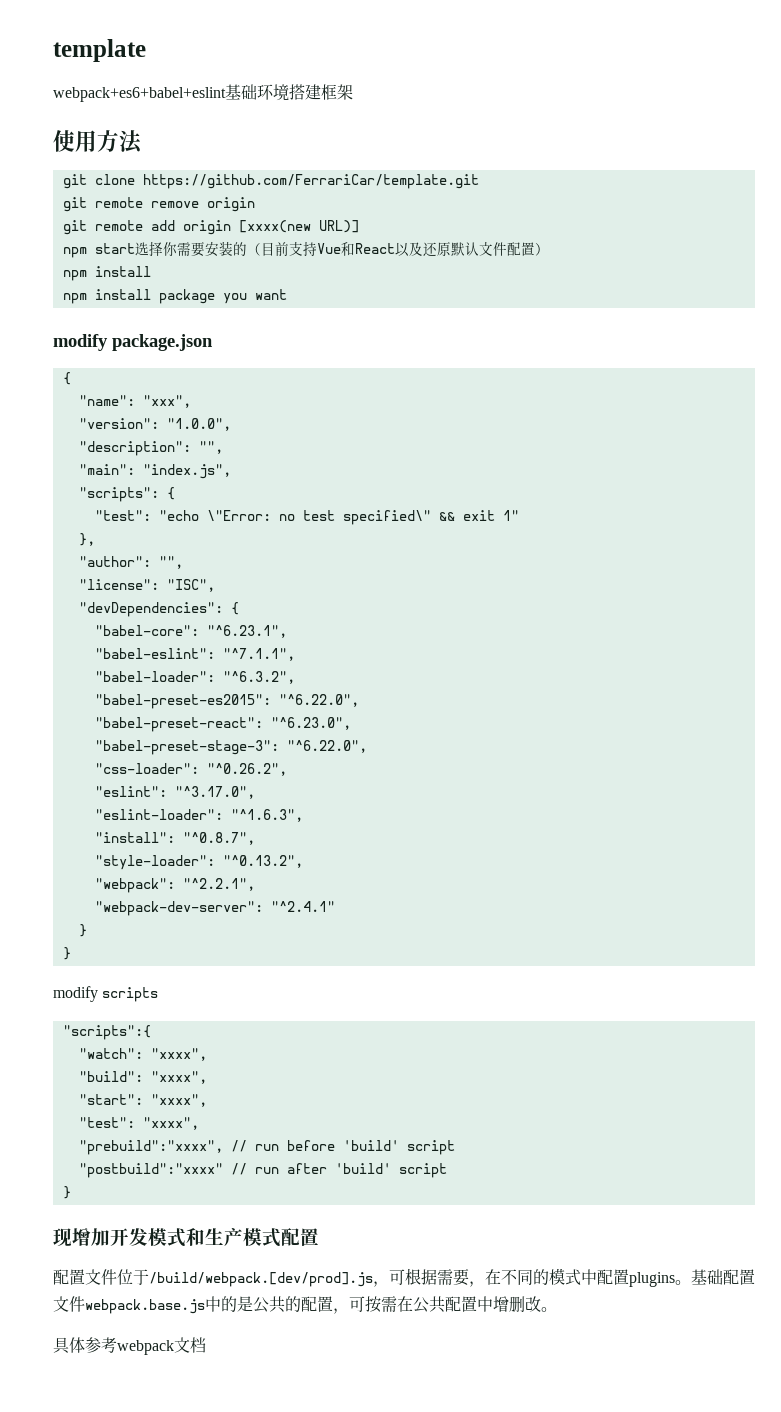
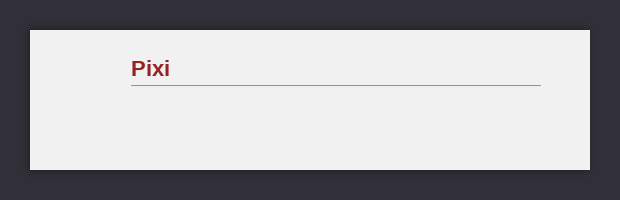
[53,39,146,62] [53,84,353,102] [53,130,143,154] [62,174,479,189] [62,197,255,212] [62,220,359,235] [62,241,549,258] [62,266,151,281] [62,289,287,304] [53,334,213,351] [62,372,71,385] [78,395,191,408] [78,418,231,431] [78,441,223,456] [78,464,231,479] [78,487,175,502] [94,510,519,525] [78,533,95,546] [78,556,183,569] [78,579,215,592] [78,602,239,617] [94,625,287,638] [94,648,295,661] [94,671,295,684] [94,694,359,709] [94,717,351,732] [94,740,367,755] [94,763,287,776] [94,786,255,799] [94,809,303,822] [94,832,255,845] [94,855,303,870] [94,878,255,893] [94,901,335,916] [78,924,87,937] [62,947,71,960] [53,986,159,1002] [62,1025,151,1040] [78,1048,207,1061] [78,1071,207,1084] [78,1094,207,1107] [78,1117,199,1130] [78,1140,455,1155] [78,1163,447,1178] [62,1186,71,1199] [53,1228,319,1247] [53,1268,755,1287] [53,1296,557,1314] [53,1337,206,1355] template // webpack+es6+babel+eslint基础环境搭建框架 // 使用方法 // git clone https://github.com/FerrariCar/template.git // git remote remove origin // git remote add origin [xxxx(new URL)] // npm start选择你需要安装的（目前支持Vue和React以及还原默认文件配置） // npm install // npm install package you want // modify package.json // { // "name": "xxx", // "version": "1.0.0", // "description": "", // "main": "index.js", // "scripts": { // "test": "echo \"Error: no test specified\" && exit 1" // }, // "author": "", // "license": "ISC", // "devDependencies": { // "babel-core": "^6.23.1", // "babel-eslint": "^7.1.1", // "babel-loader": "^6.3.2", // "babel-preset-es2015": "^6.22.0", // "babel-preset-react": "^6.23.0", // "babel-preset-stage-3": "^6.22.0", // "css-loader": "^0.26.2", // "eslint": "^3.17.0", // "eslint-loader": "^1.6.3", // "install": "^0.8.7", // "style-loader": "^0.13.2", // "webpack": "^2.2.1", // "webpack-dev-server": "^2.4.1" // } // } // modify scripts // "scripts":{ // "watch": "xxxx", // "build": "xxxx", // "start": "xxxx", // "test": "xxxx", // "prebuild":"xxxx", // run before 'build' script // "postbuild":"xxxx" // run after 'build' script // } // 现增加开发模式和生产模式配置 // 配置文件位于/build/webpack.[dev/prod].js，可根据需要，在不同的模式中配置plugins。基础配置文件webpack.base.js中的是公共的配置，可按需在公共配置中增删改。 // 具体参考webpack文档 -> [131,60,170,76] Pixi

